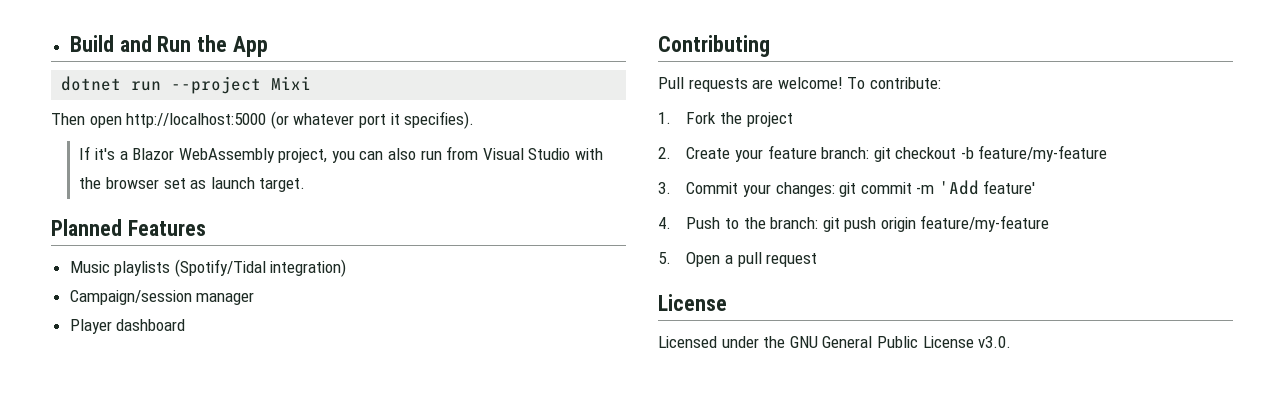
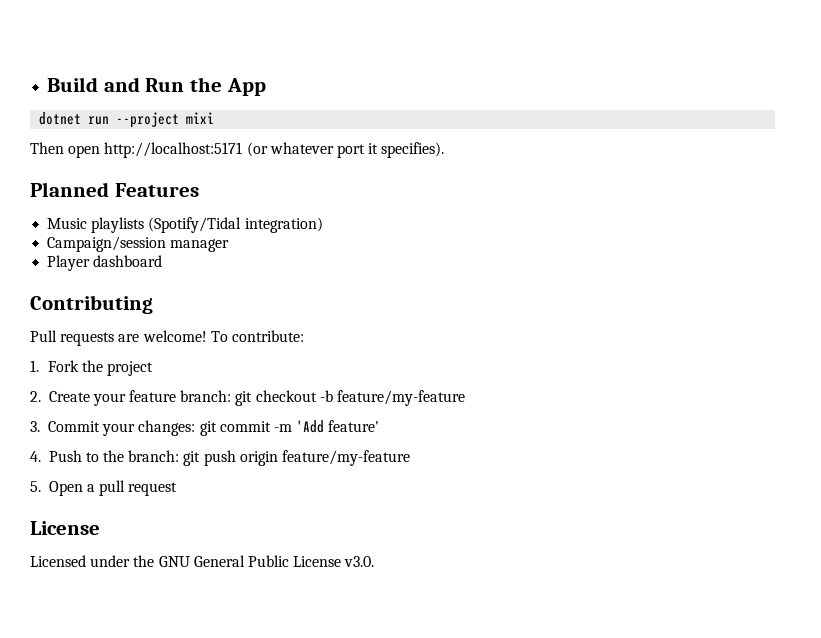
[271,76,312,90] Mixi -> [186,112,215,124] mixi
[126,113,267,128] http://localhost:5000 -> [104,142,243,158] http://localhost:5171
[79,146,604,163] [79,177,306,192] // If it's a Blazor WebAssembly project, you can also run from Visual Studio with the browser set as launch target. -> (445, 150) none

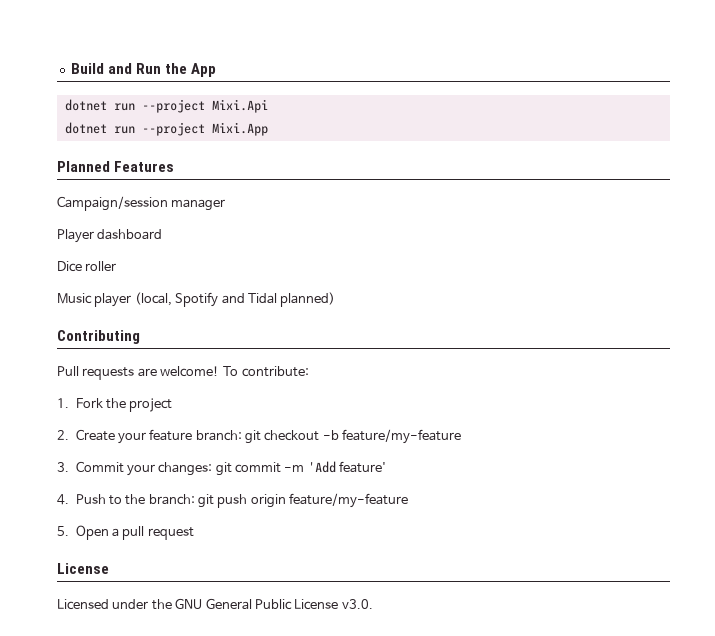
[186,112,215,124] [30,142,445,158] [30,182,199,197] [47,217,323,233] [47,236,230,252] [47,255,163,271] mixi // Then open http://localhost:5171 (or whatever port it specifies). // Planned Features // Music playlists (Spotify/Tidal integration) // Campaign/session manager // Player dashboard -> [211,99,268,113] [64,122,268,136] [57,161,175,172] [57,196,226,211] [57,229,163,243] [57,261,117,272] [57,292,336,307] Mixi.Api // dotnet run --project Mixi.App // Planned Features // Campaign/session manager // Player dashboard // Dice roller // Music player (local, Spotify and Tidal planned)

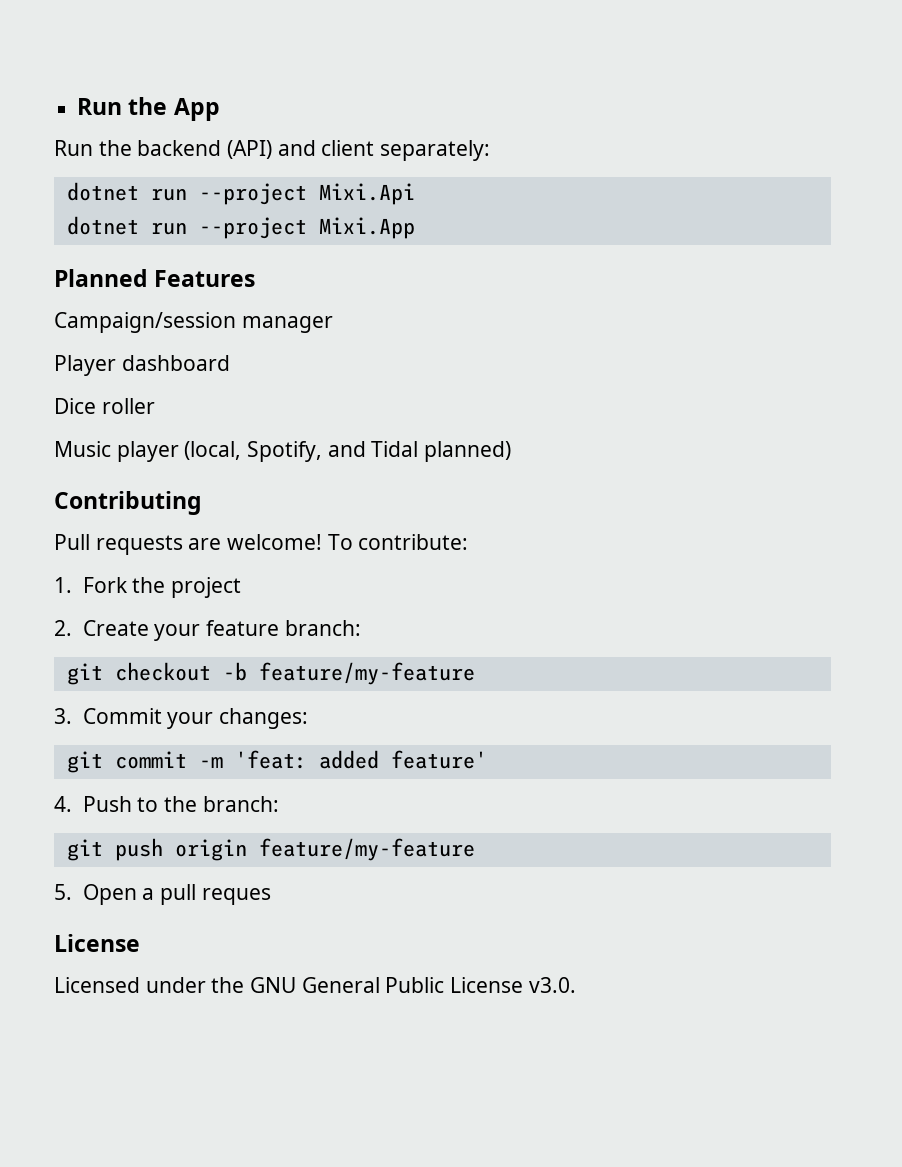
[70,63,132,74] Build and -> (77, 106) none
(216, 70) none -> [54,140,491,161] // Run the backend (API) and client separately:
[175,292,219,307] Spotify -> [247,441,323,462] Spotify,
(242, 435) none -> (361, 628) //
(213, 469) none -> (308, 718) //
[307,461,336,473] 'Add -> [234,750,379,769] 'feat: added
(195, 499) none -> (279, 804) //
[147,527,194,540] request -> [201,888,271,905] reques

